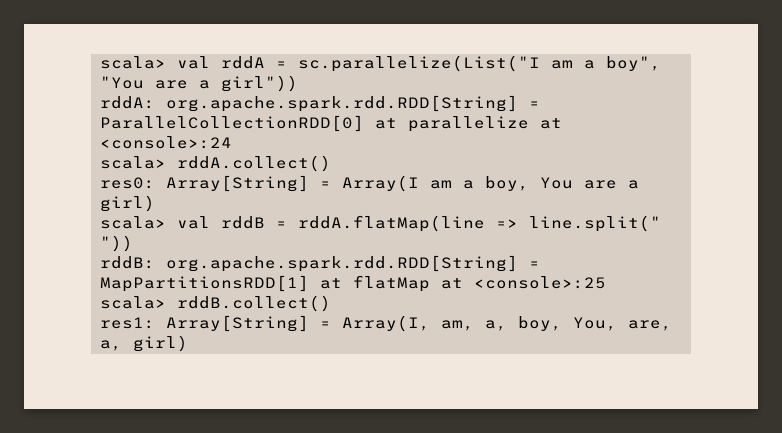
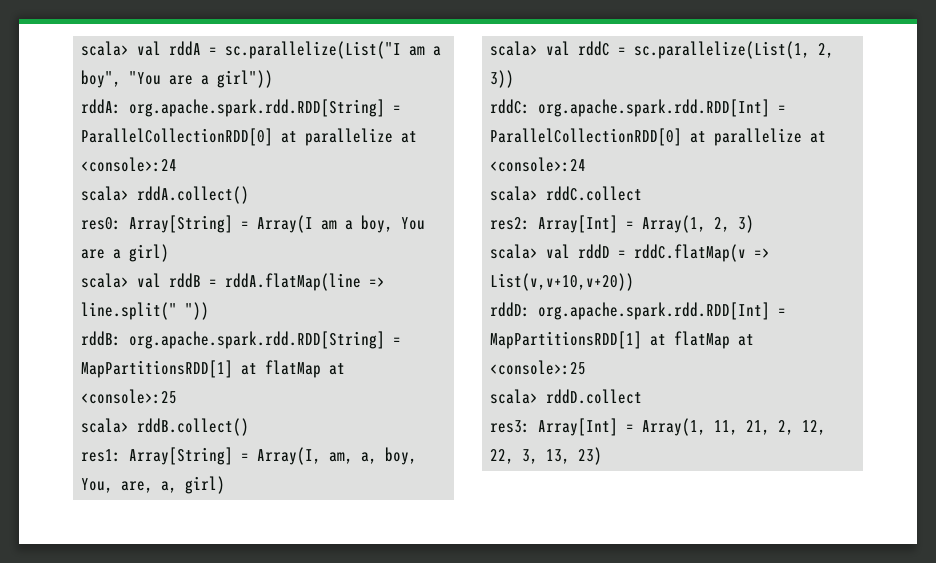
(188, 343) none -> [489,41,834,59] [489,70,514,88] [489,99,786,117] [489,128,826,146] [489,157,586,172] [489,186,642,201] [489,215,754,233] [489,244,770,262] [489,273,634,291] [489,302,786,320] [489,331,754,349] [489,360,586,375] [489,389,642,404] [489,418,826,436] [489,447,602,465] // scala> val rddC = sc.parallelize(List(1, 2, 3)) // rddC: org.apache.spark.rdd.RDD[Int] = ParallelCollectionRDD[0] at parallelize at <console>:24 // scala> rddC.collect // res2: Array[Int] = Array(1, 2, 3) // scala> val rddD = rddC.flatMap(v => List(v,v+10,v+20)) // rddD: org.apache.spark.rdd.RDD[Int] = MapPartitionsRDD[1] at flatMap at <console>:25 // scala> rddD.collect // res3: Array[Int] = Array(1, 11, 21, 2, 12, 22, 3, 13, 23)

